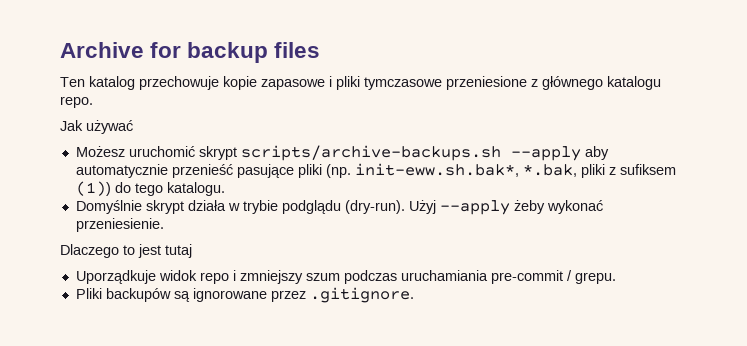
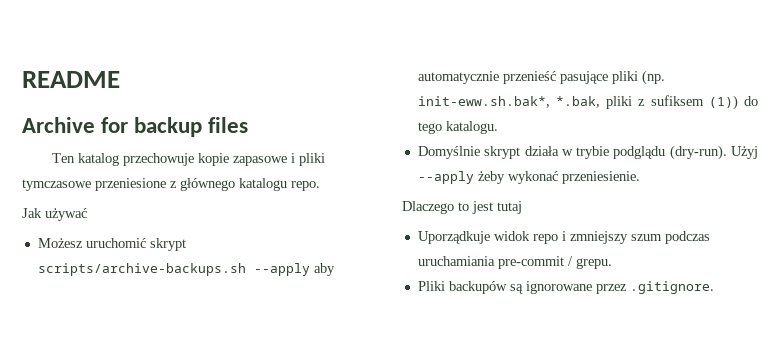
(60, 50) none -> [22,71,120,88] README //

